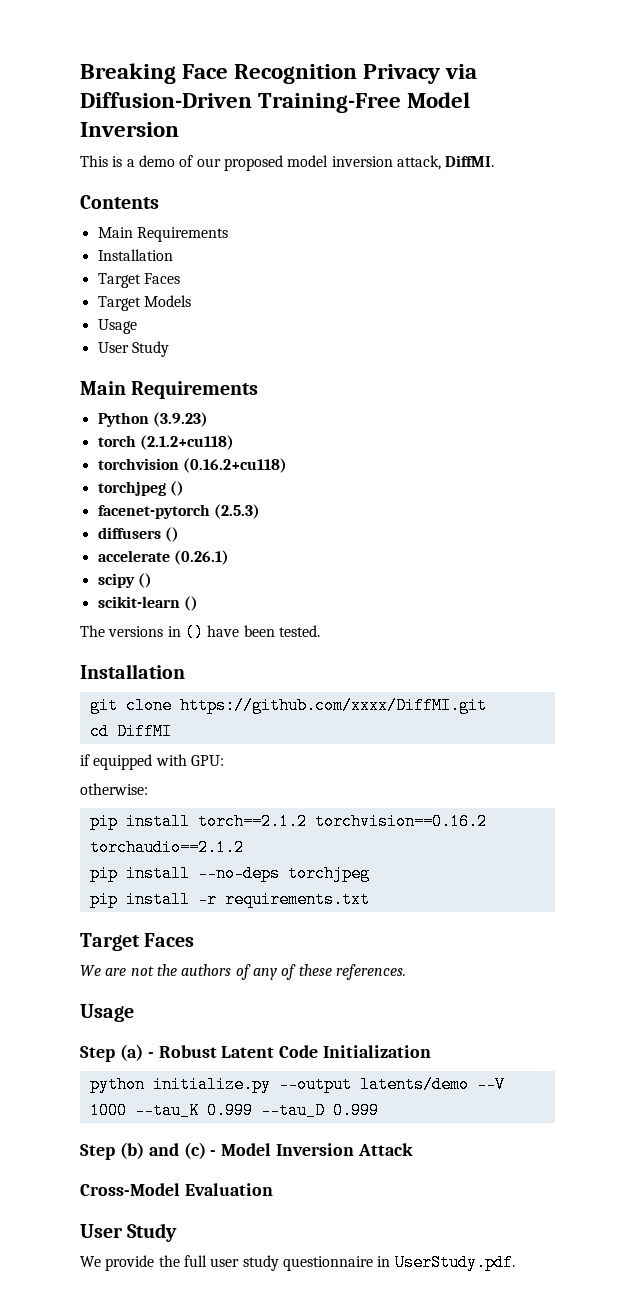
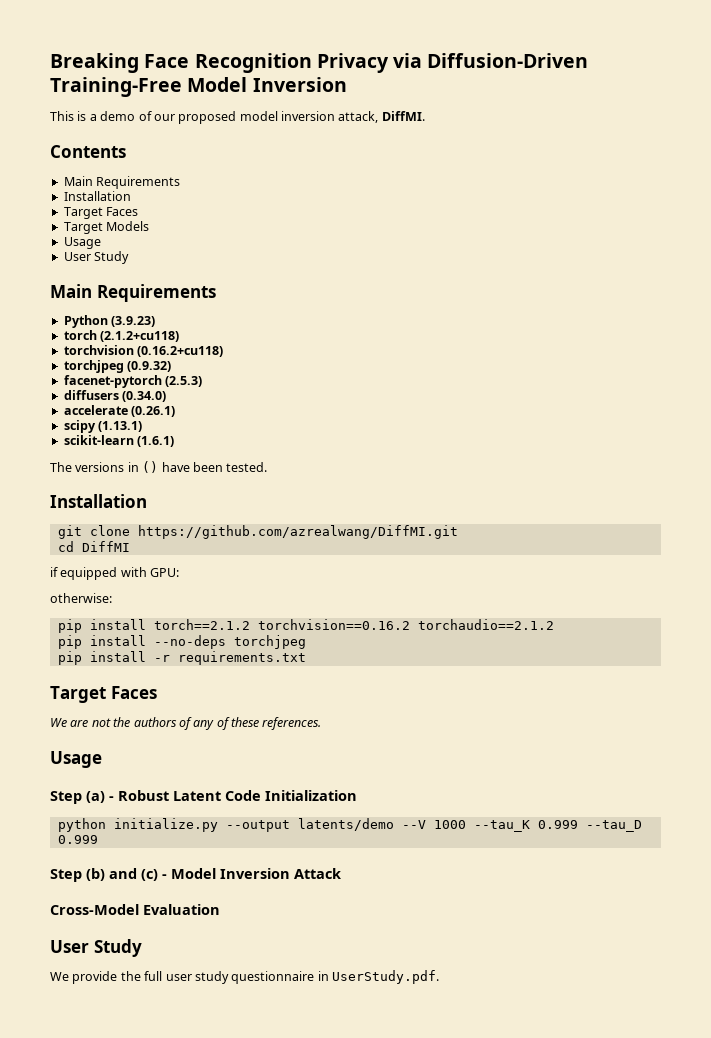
[169,481,184,496] () -> [127,361,172,372] (0.9.32)
[164,527,179,542] () -> [122,391,167,402] (0.34.0)
[137,573,152,588] () -> [98,421,143,432] (1.13.1)
[183,596,198,611] () -> [137,436,175,447] (1.6.1)
[179,697,487,714] https://github.com/xxxx/DiffMI.git -> [137,525,458,539] https://github.com/azrealwang/DiffMI.git

